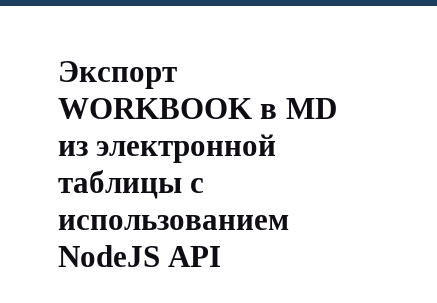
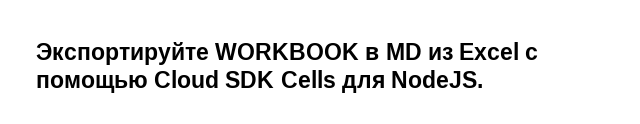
[58,61,177,89] Экспорт -> [36,42,209,65] Экспортируйте
[96,134,277,163] [58,170,205,199] [58,215,289,230] [58,245,222,267] электронной таблицы с использованием NodeJS API -> [459,42,539,60] [36,70,484,93] Excel с помощью Cloud SDK Cells для NodeJS.

